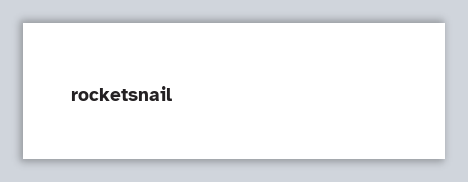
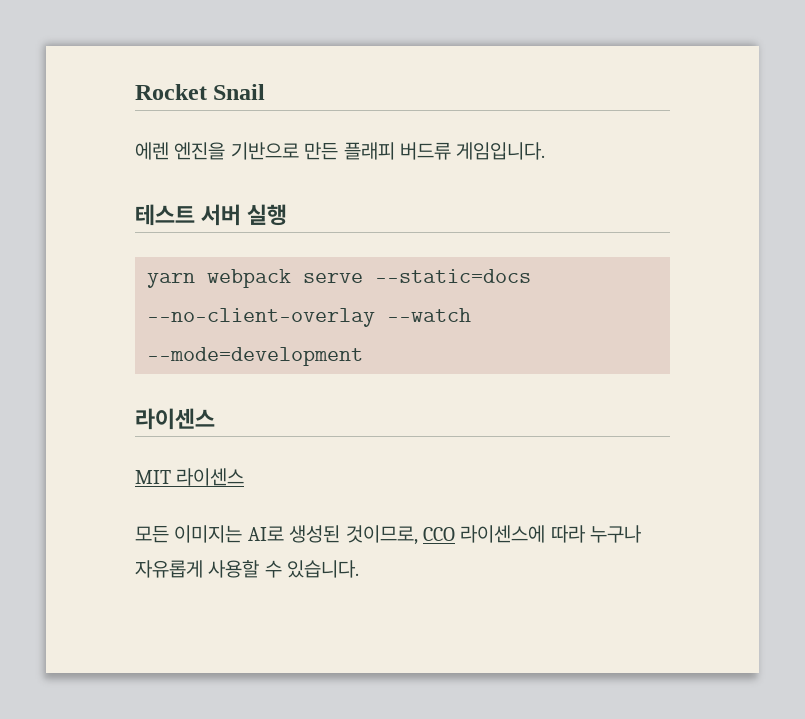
[71,86,172,101] rocketsnail -> [135,84,266,100] [135,142,546,160] [135,204,288,226] [147,269,531,288] [147,308,471,327] [147,347,363,366] [135,408,215,430] [135,468,245,486] [135,525,642,545] [135,560,360,578] Rocket Snail // 에렌 엔진을 기반으로 만든 플래피 버드류 게임입니다. // 테스트 서버 실행 // yarn webpack serve --static=docs --no-client-overlay --watch --mode=development // 라이센스 // MIT 라이센스 // 모든 이미지는 AI로 생성된 것이므로, CCO 라이센스에 따라 누구나 자유롭게 사용할 수 있습니다.

